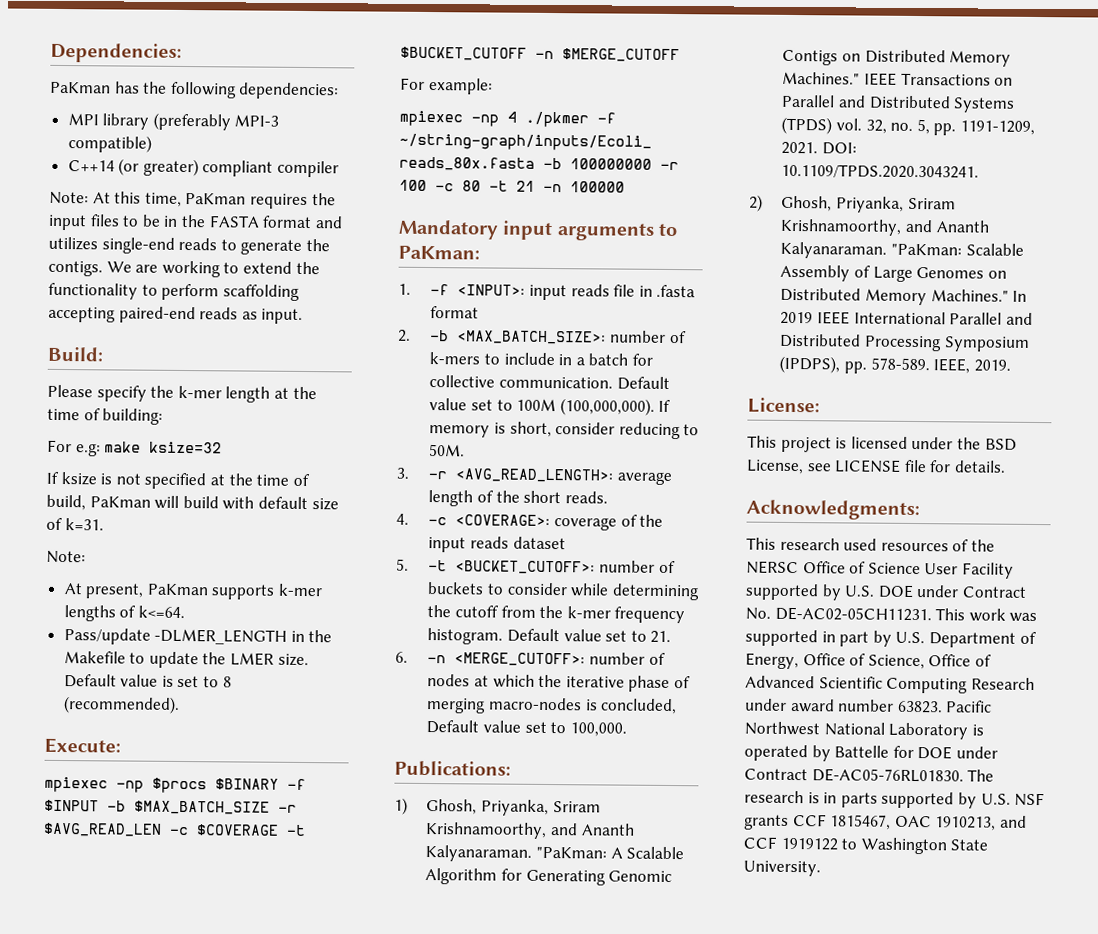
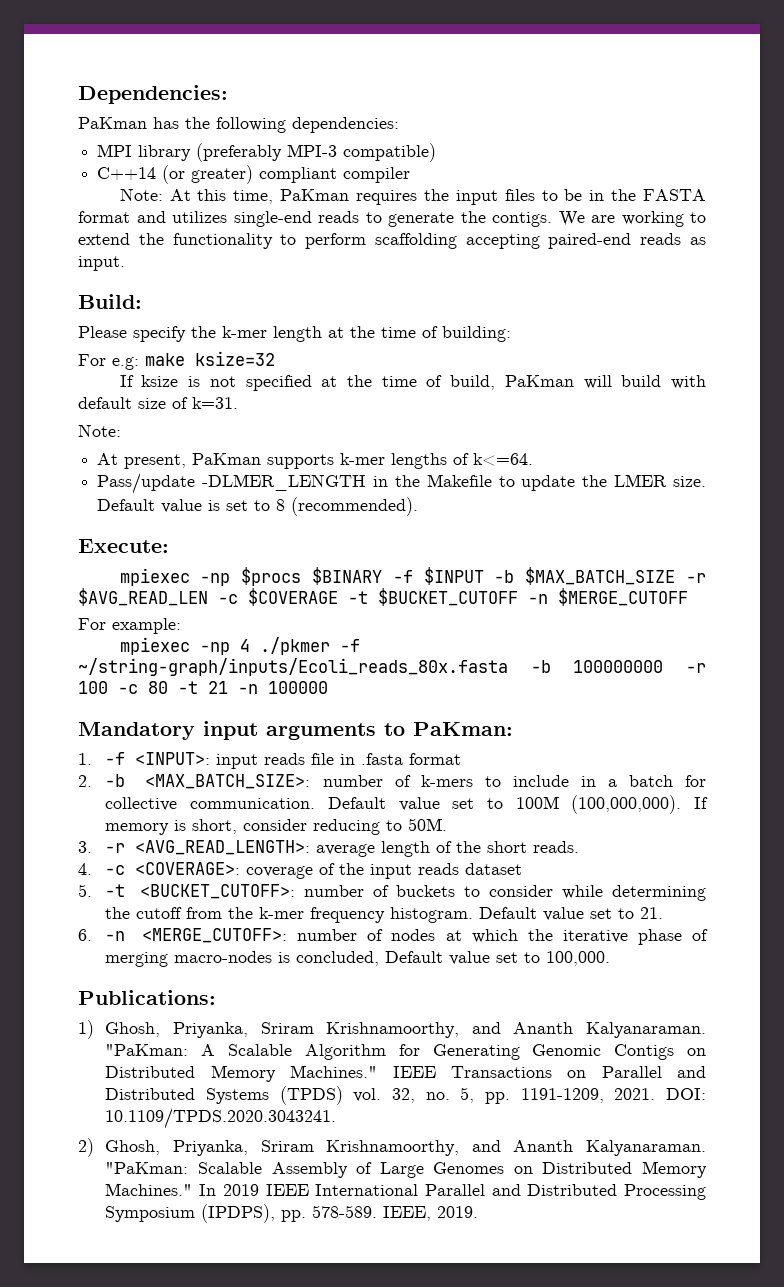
[747,397,820,414] [747,435,1017,453] [746,459,1006,475] [746,499,920,521] [746,537,995,552] [746,560,1014,579] [745,583,1027,601] [745,606,1038,623] [745,629,1037,648] [745,652,992,670] [745,675,1035,694] [745,698,993,714] [744,721,984,740] [744,744,998,762] [744,768,995,783] [744,790,1046,809] [744,814,1027,831] [743,836,989,855] [743,860,821,877] // License: // This project is licensed under the BSD License, see LICENSE file for details. // Acknowledgments: // This research used resources of the NERSC Office of Science User Facility supported by U.S. DOE under Contract No. DE-AC02-05CH11231. This work was supported in part by U.S. Department of Energy, Office of Science, Office of Advanced Scientific Computing Research under award number 63823. Pacific Northwest National Laboratory is operated by Battelle for DOE under Contract DE-AC05-76RL01830. The research is in parts supported by U.S. NSF grants CCF 1815467, OAC 1910213, and CCF 1919122 to Washington State University. -> (479, 1212) none

